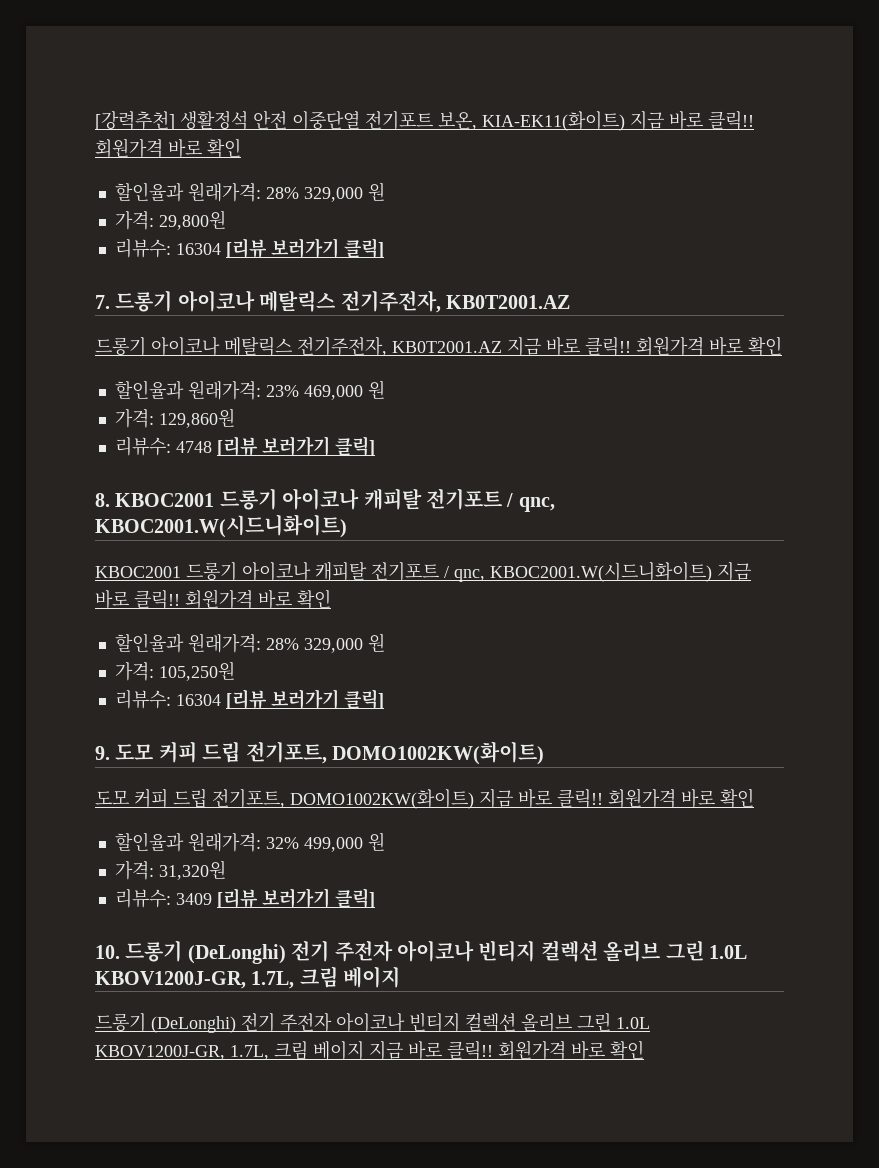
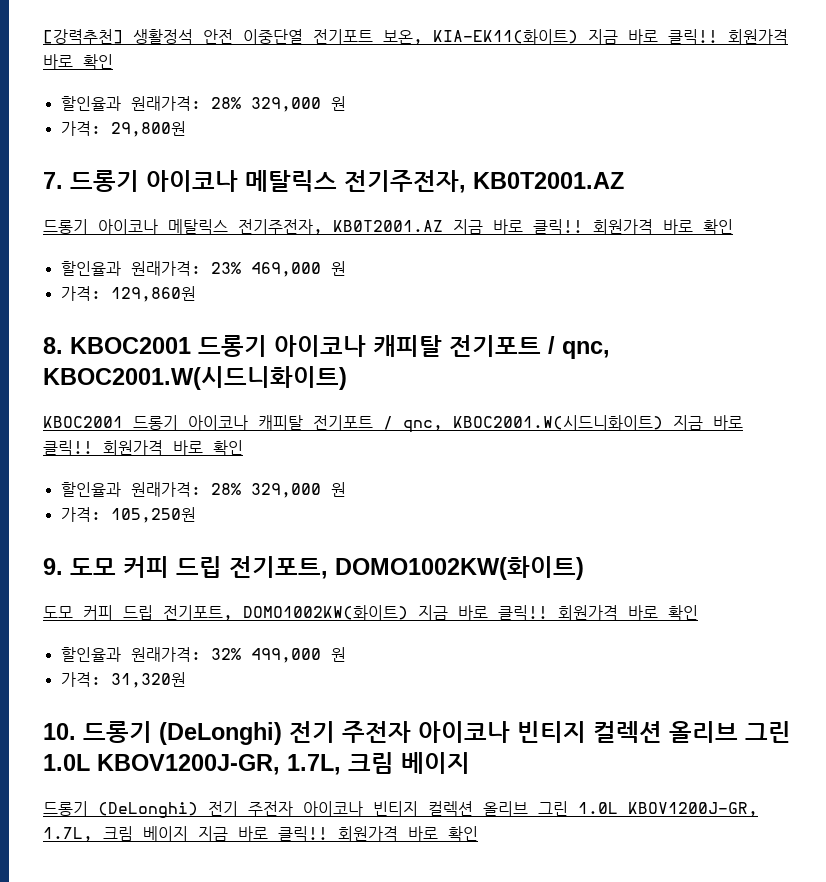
[114,238,384,258] // 리뷰수: 16304 [리뷰 보러가기 클릭] -> (186, 129) none
[114,436,375,456] // 리뷰수: 4748 [리뷰 보러가기 클릭] -> (196, 294) none
[114,689,384,709] // 리뷰수: 16304 [리뷰 보러가기 클릭] -> (196, 515) none
[114,888,375,908] // 리뷰수: 3409 [리뷰 보러가기 클릭] -> (186, 680) none

